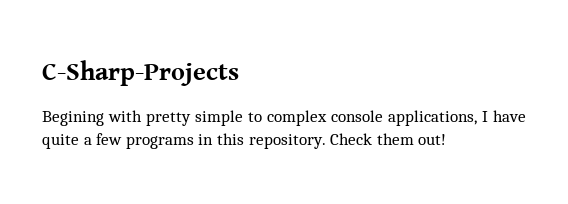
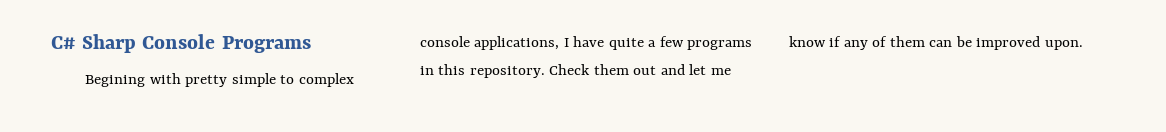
[42,60,239,86] C-Sharp-Projects -> [51,34,311,53] C# Sharp Console Programs
[418,134,447,145] out! -> [633,64,731,75] [789,36,1083,50] out and let me know if any of them can be improved upon.

